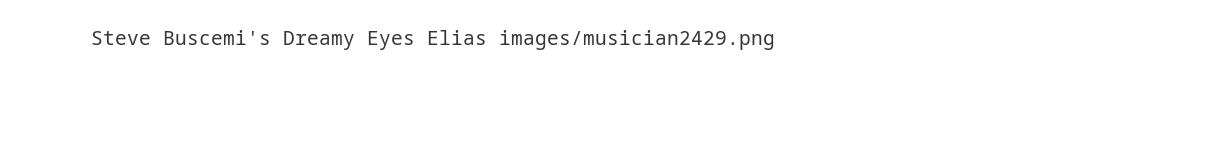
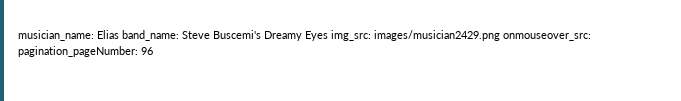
(91, 38) none -> [18,30,179,41] musician_name: Elias band_name:
[427,30,775,50] Elias images/musician2429.png -> [331,30,591,41] [18,46,153,57] img_src: images/musician2429.png onmouseover_src: pagination_pageNumber: 96

